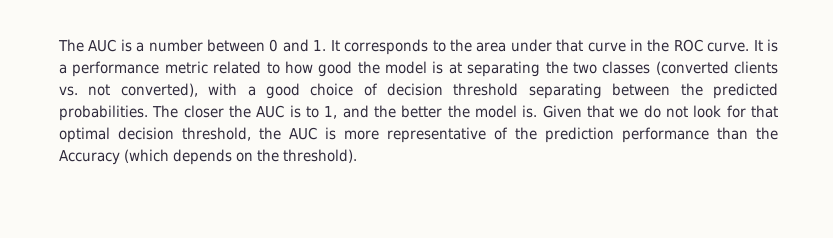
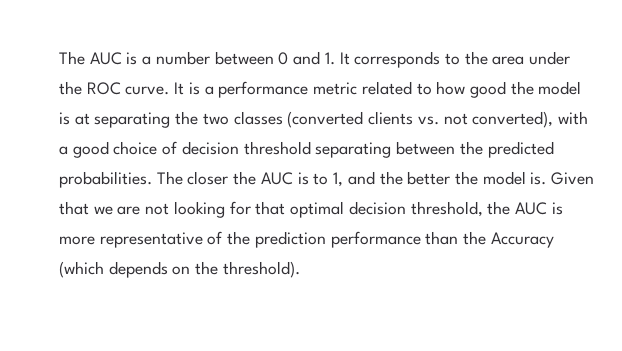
[556,39,643,52] that curve in -> (571, 58) none
[643,105,722,118] do not look -> [117,201,225,218] are not looking

